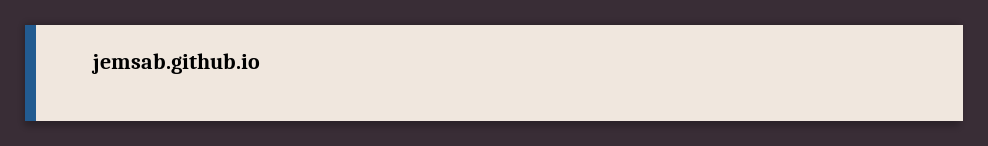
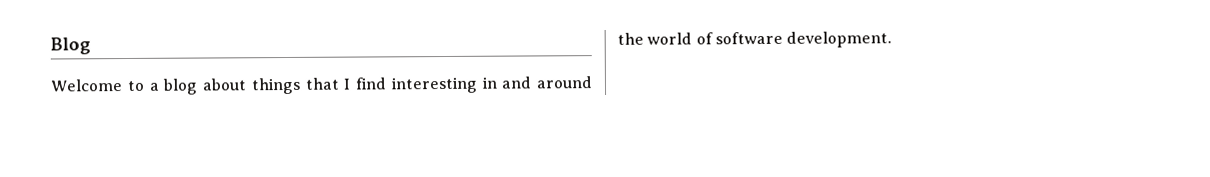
[91,53,260,74] jemsab.github.io -> [50,37,91,55] [50,76,592,95] [617,31,893,48] Blog // Welcome to a blog about things that I find interesting in and around the world of software development.

